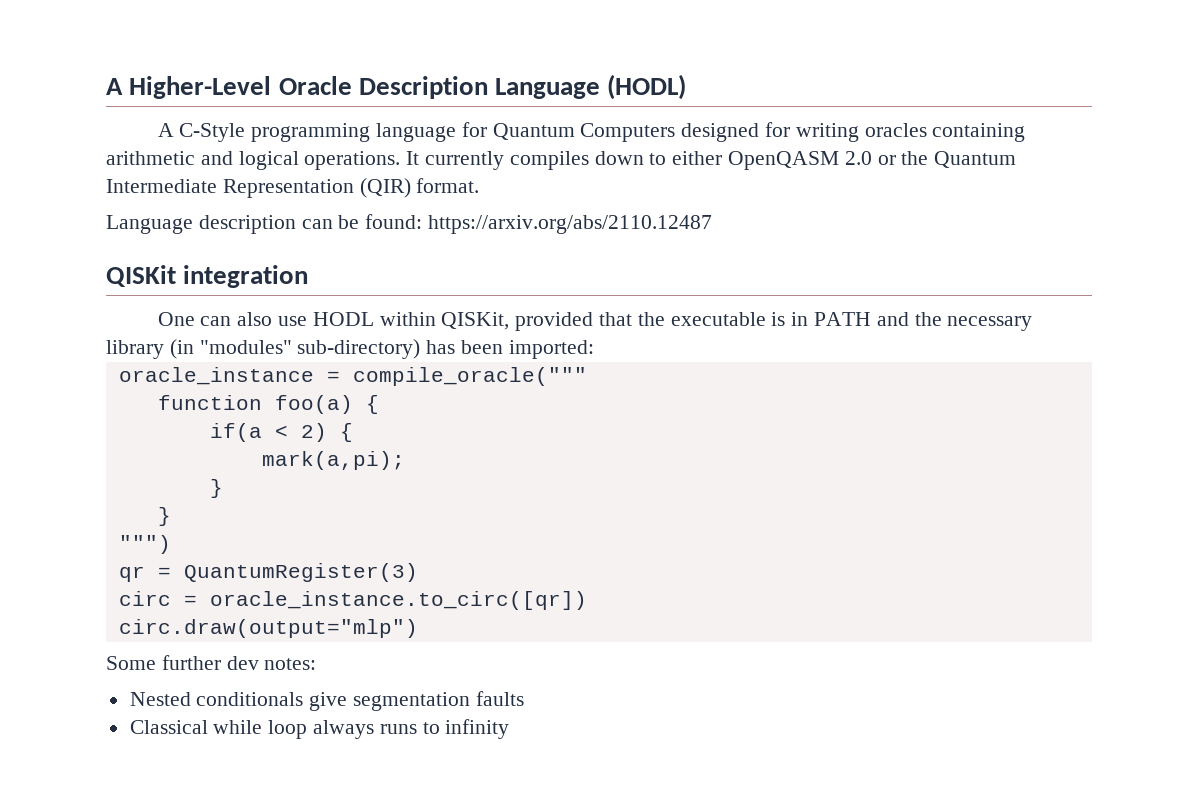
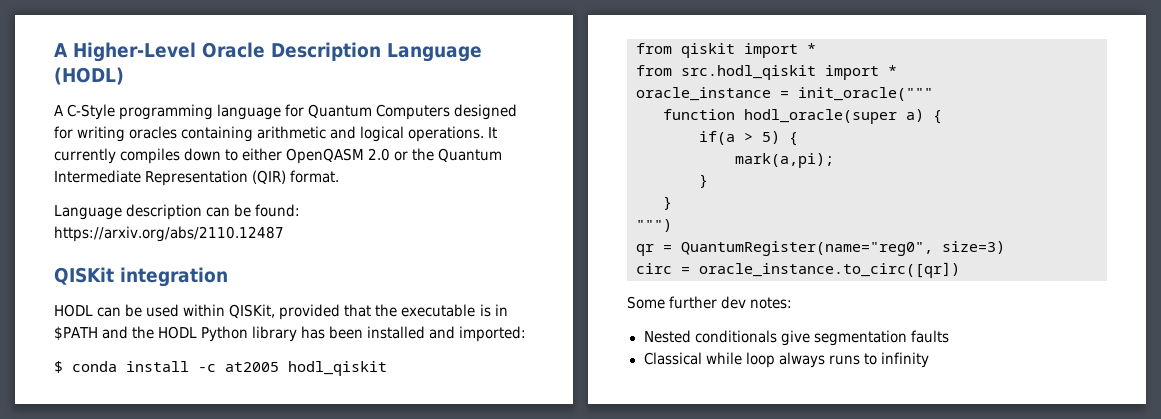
[157,312,374,326] One can also use HODL -> [54,304,180,317] HODL can be used
[814,312,872,326] PATH -> [54,326,98,341] $PATH
[947,316,1033,331] [106,339,594,359] necessary library (in "modules" sub-directory) has been imported: -> [158,326,527,342] [54,361,387,376] [636,43,816,58] [636,65,897,80] HODL Python library has been installed and imported: // $ conda install -c at2005 hodl_qiskit // from qiskit import * // from src.hodl_qiskit import *
[352,367,587,386] compile_oracle(""" -> [798,87,933,101] init_oracle("""
[274,395,353,414] foo(a) -> [744,109,924,124] hodl_oracle(super a)
[274,423,327,442] < 2) -> [744,131,780,144] > 5)
[183,563,418,582] QuantumRegister(3) -> [681,241,1005,256] QuantumRegister(name="reg0", size=3)
[118,619,418,638] // circ.draw(output="mlp") -> (960, 270) none

